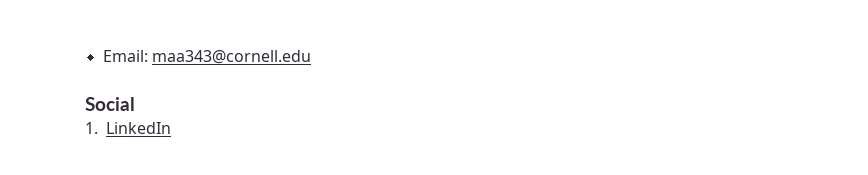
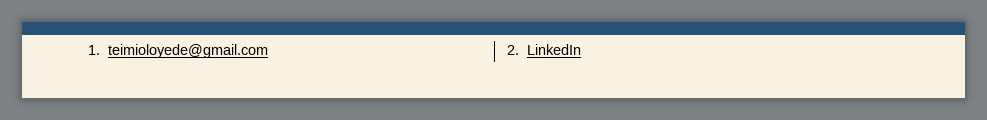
[102,50,311,64] [85,97,135,111] [85,122,98,134] Email: maa343@cornell.edu // Social // 1. -> [88,44,269,58] [507,45,519,55] 1. teimioloyede@gmail.com // 2.

